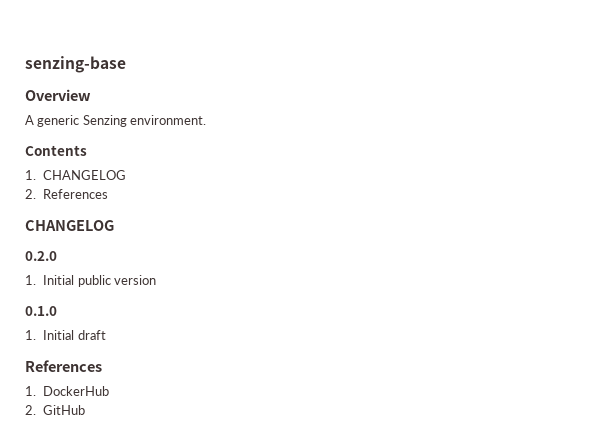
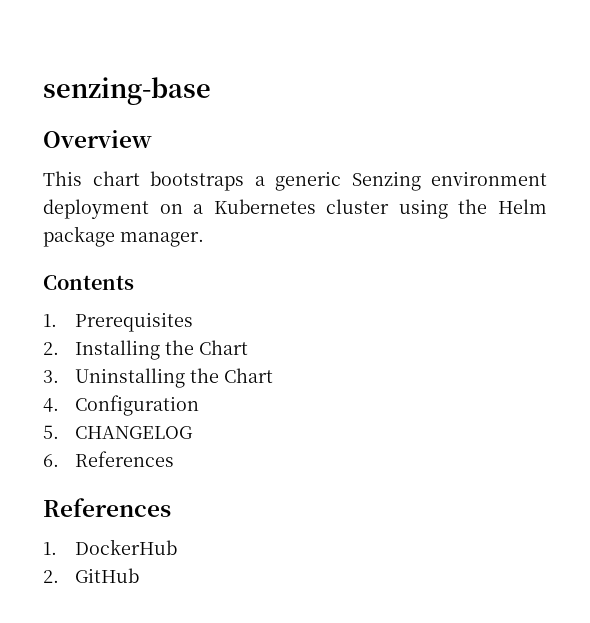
[25,115,207,127] [25,145,87,156] [25,170,127,180] [25,189,109,199] [25,220,114,231] [25,251,57,261] [25,275,156,287] [25,306,57,316] [25,330,106,340] A generic Senzing environment. // Contents // 1. CHANGELOG // 2. References // CHANGELOG // 0.2.0 // 1. Initial public version // 0.1.0 // 1. Initial draft -> [43,171,547,191] [43,199,547,219] [43,226,204,247] [43,275,134,290] [43,312,194,332] [43,340,249,360] [43,368,274,388] [43,395,200,416] [43,425,194,439] [43,451,175,467] This chart bootstraps a generic Senzing environment deployment on a Kubernetes cluster using the Helm package manager. // Contents // 1. Prerequisites // 2. Installing the Chart // 3. Uninstalling the Chart // 4. Configuration // 5. CHANGELOG // 6. References

